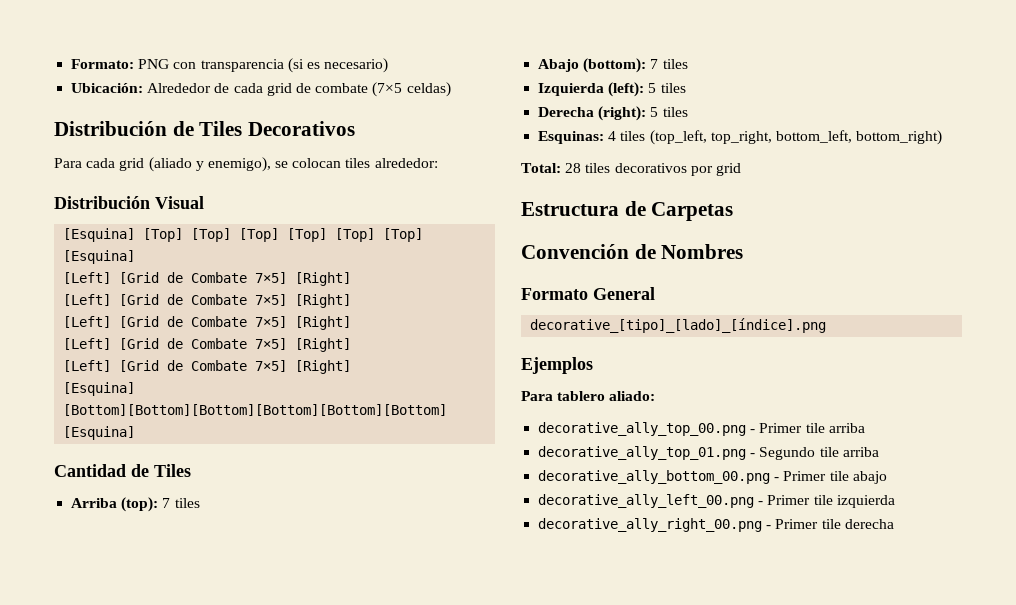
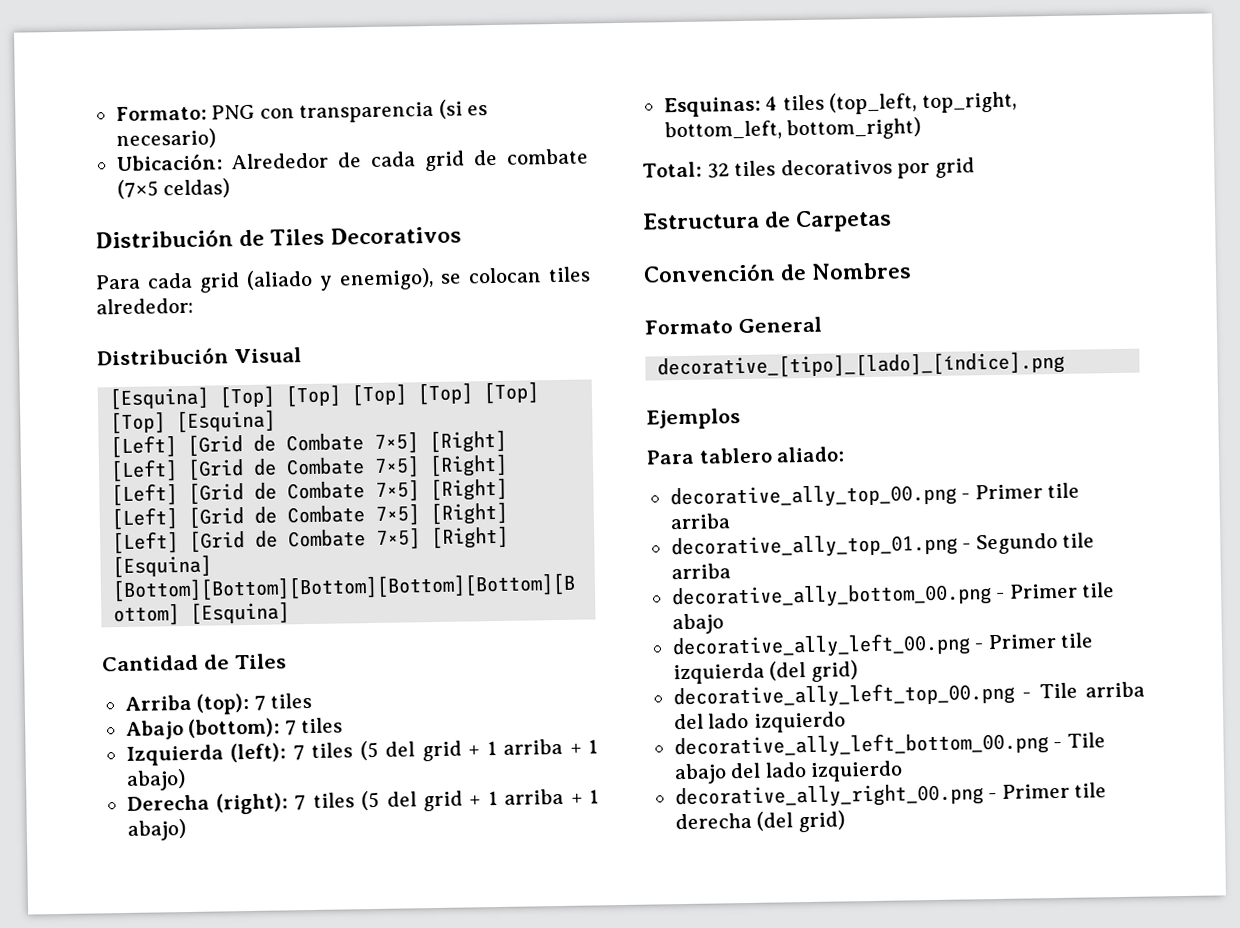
[648,83,686,93] 5 tiles -> [292,738,598,762] [125,769,186,791] 7 tiles (5 del grid + 1 arriba + 1 abajo)
[650,107,688,117] 5 tiles -> [294,788,599,812] [126,819,186,841] 7 tiles (5 del grid + 1 arriba + 1 abajo)
[565,163,582,173] 28 -> [706,163,730,179] 32
(895, 501) none -> [769,660,858,682] [672,681,1145,710] [673,711,846,733] [673,731,1106,760] [673,760,904,785] (del grid) // decorative_ally_left_top_00.png - Tile arriba del lado izquierdo // decorative_ally_left_bottom_00.png - Tile abajo del lado izquierdo
(894, 524) none -> [756,810,845,833] (del grid)

